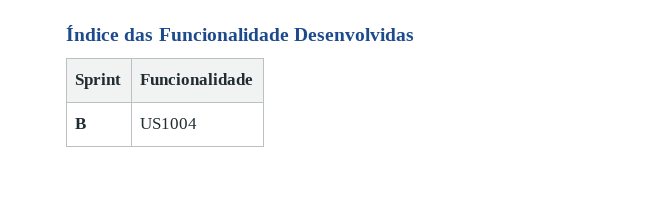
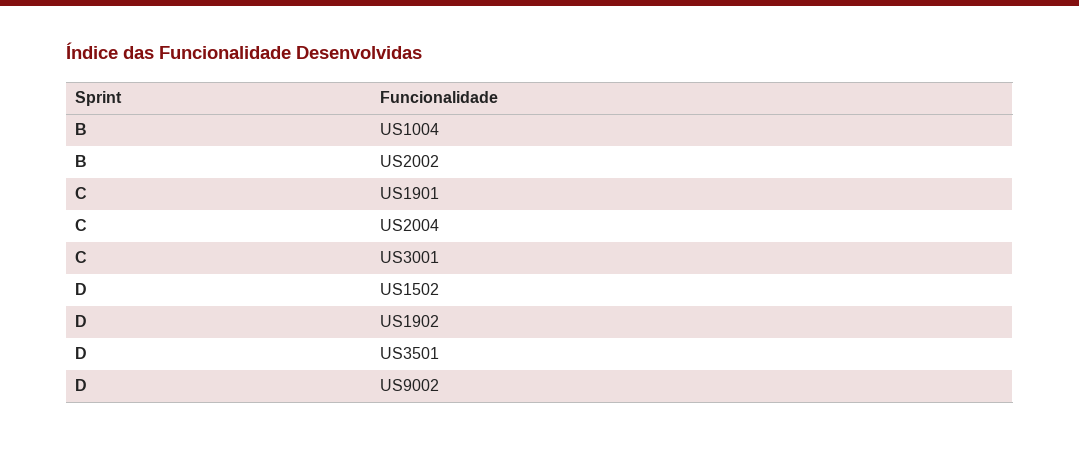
(198, 123) none -> [75,155,88,167] [380,155,440,167] [75,187,88,199] [380,187,440,199] [75,219,88,231] [380,219,440,231] [75,251,88,263] [380,251,440,263] [75,283,88,295] [380,283,440,295] [75,315,88,327] [380,315,440,327] [75,347,88,359] [380,347,440,359] [75,379,88,391] [380,379,440,391] // B | US2002 // C | US1901 // C | US2004 // C | US3001 // D | US1502 // D | US1902 // D | US3501 // D | US9002

